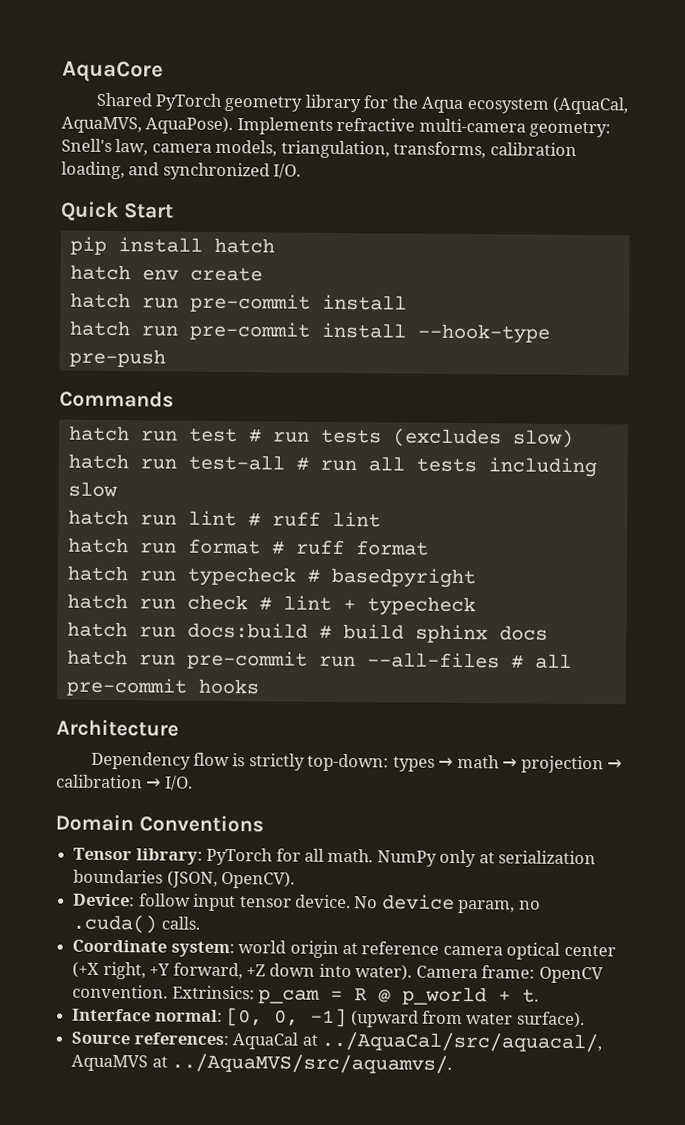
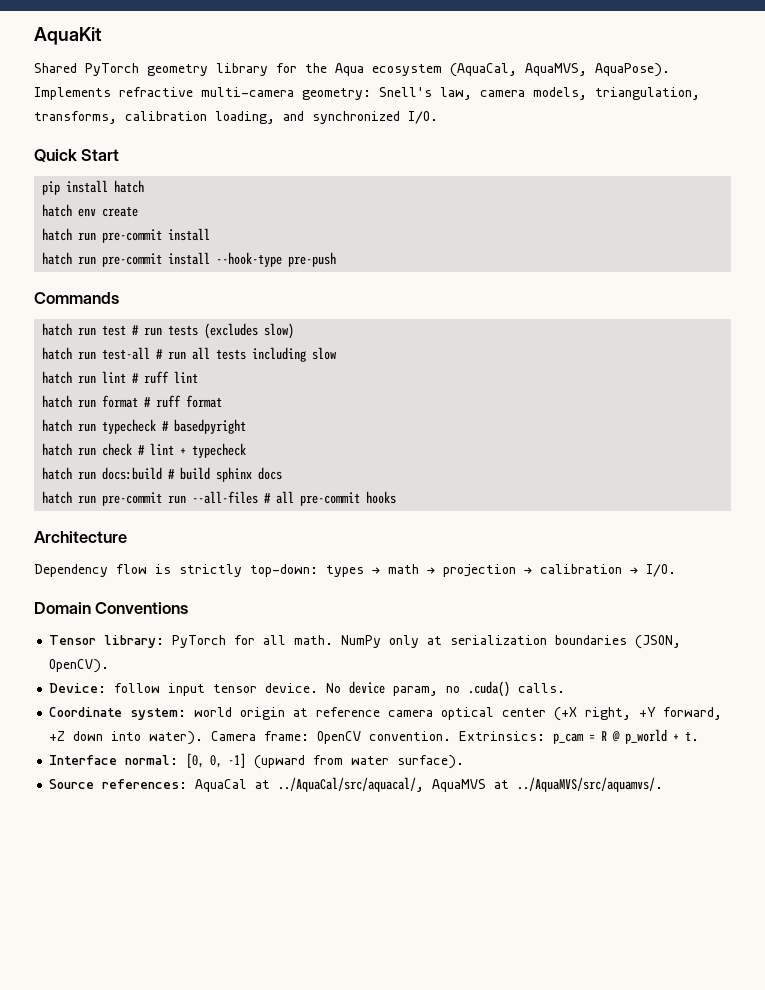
[62,60,164,83] AquaCore -> [34,27,102,45] AquaKit

